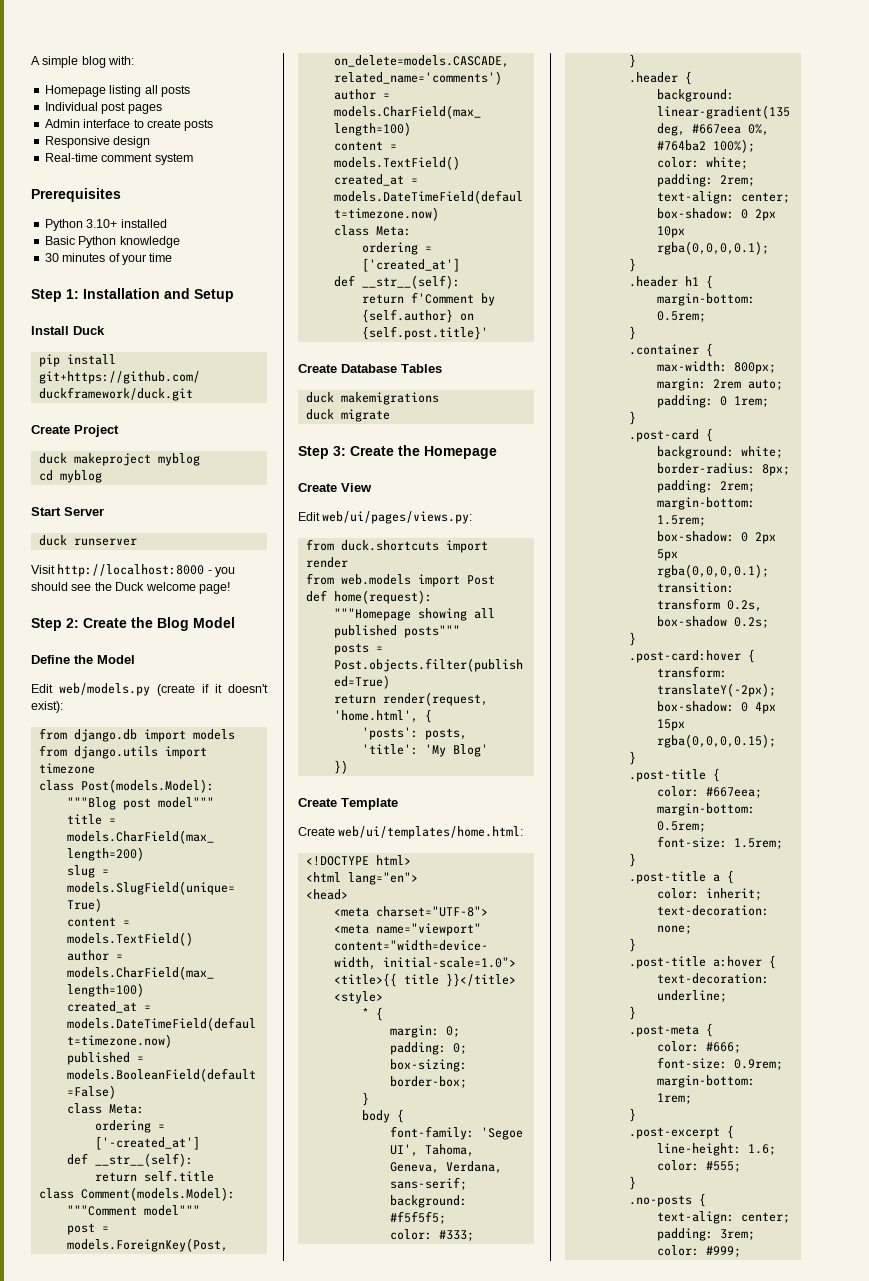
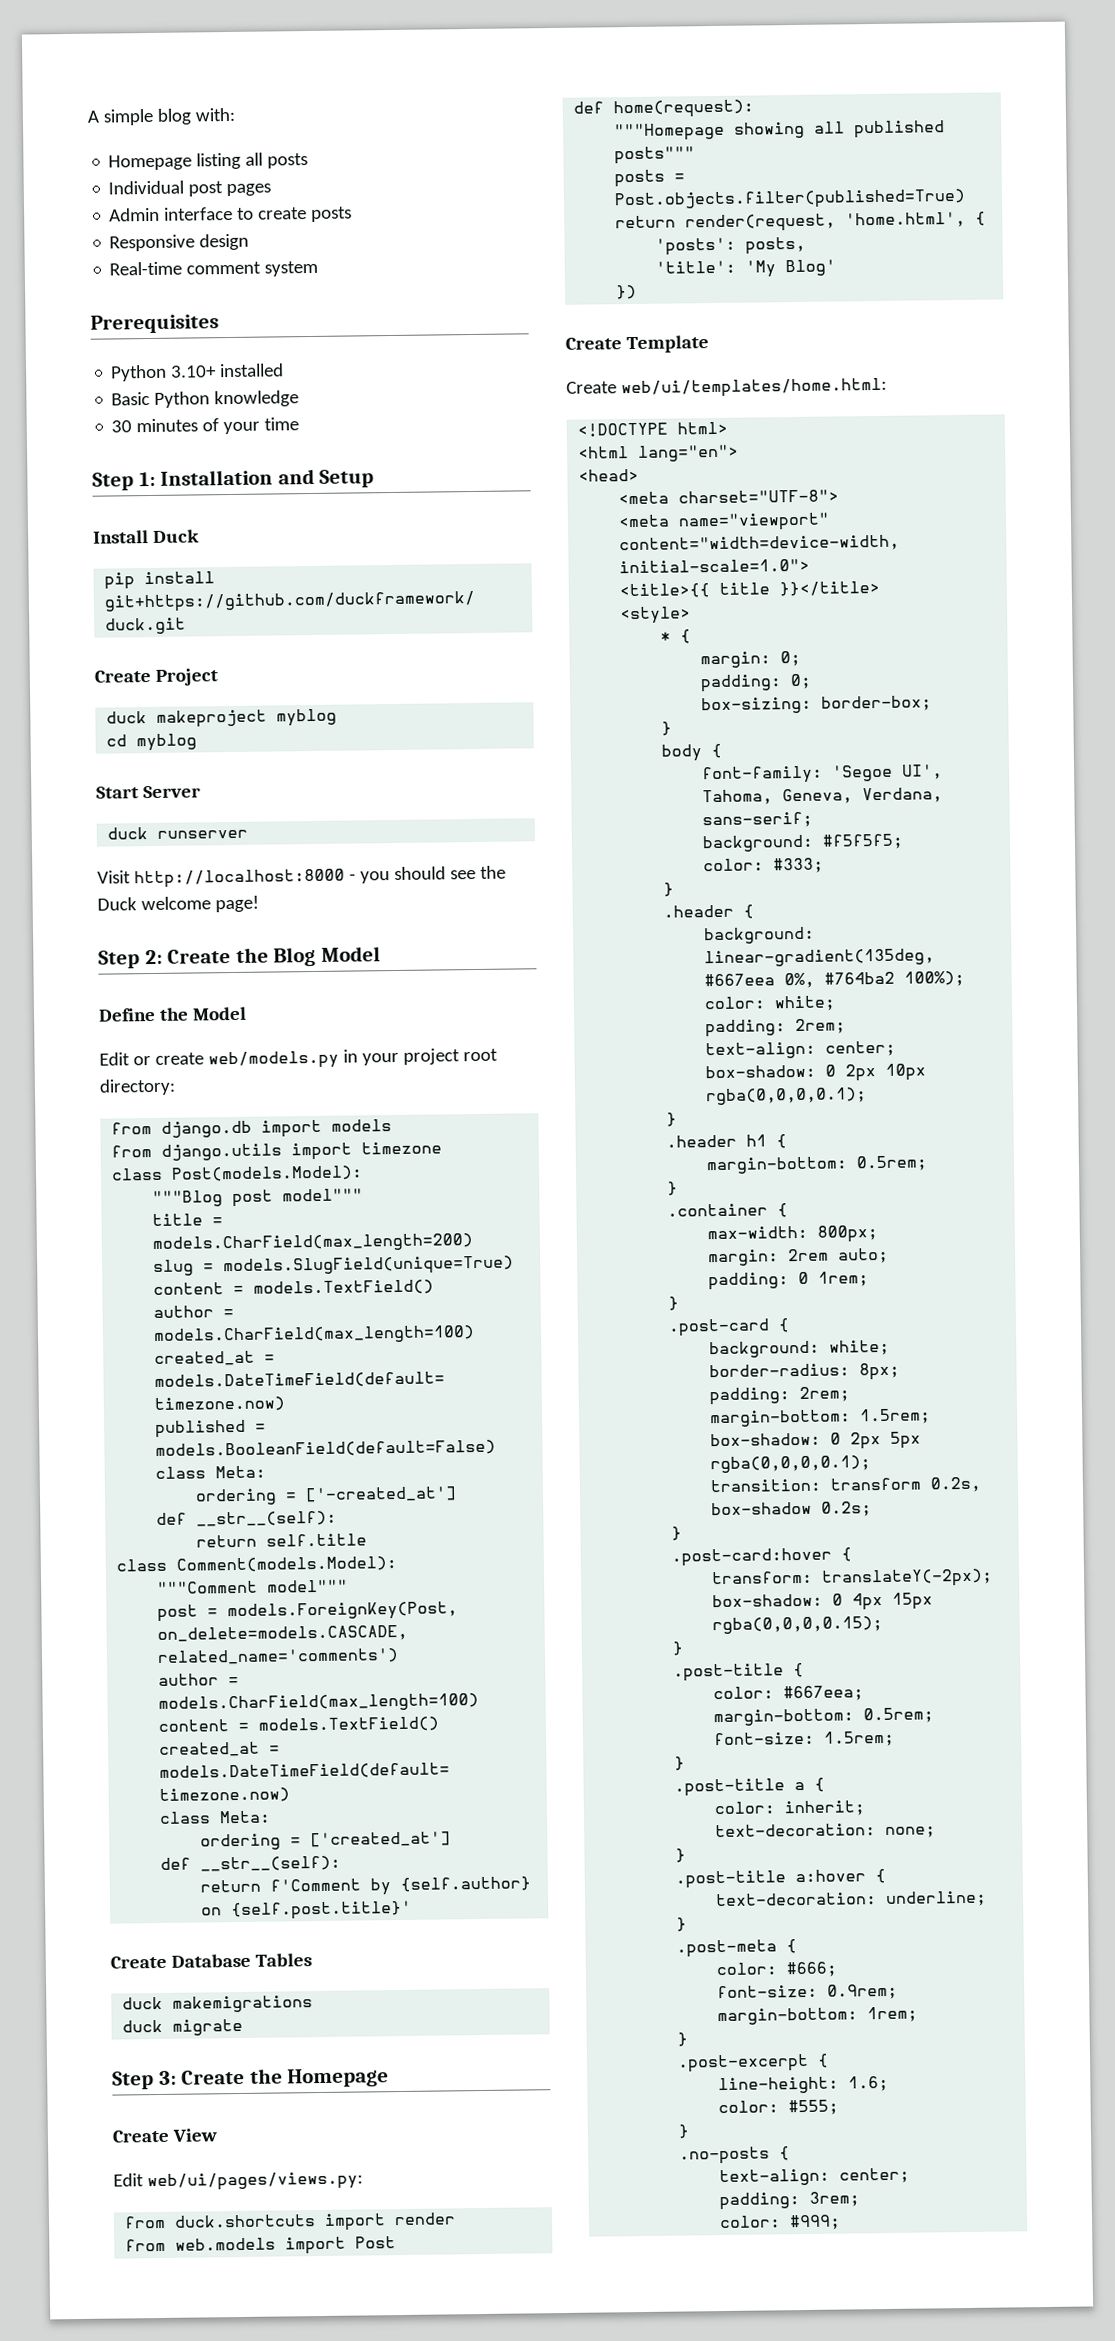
[59,683,268,696] [31,701,63,713] web/models.py (create if it doesn't exist): -> [132,1048,498,1070] [99,1078,176,1096] or create web/models.py in your project root directory:

